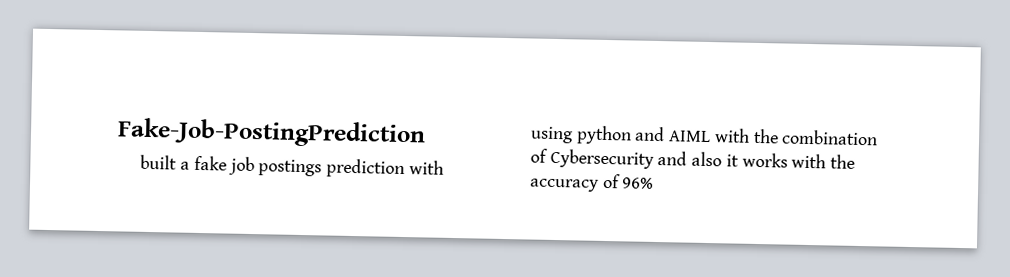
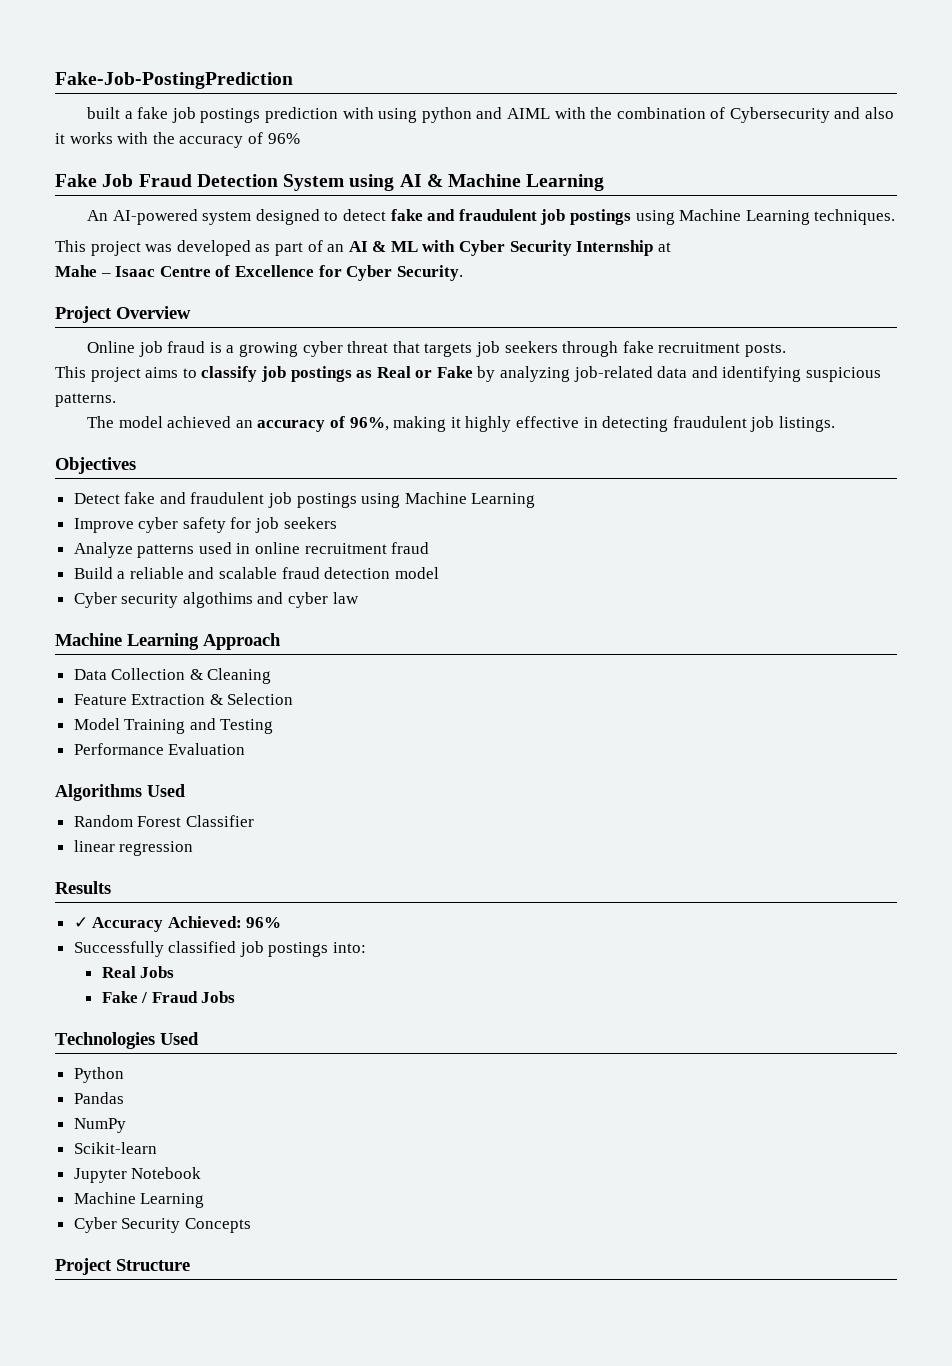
(655, 183) none -> [55,174,605,191] [87,209,896,225] [55,240,671,256] [55,265,463,281] [55,306,191,323] [87,341,786,357] [55,366,882,382] [55,393,116,407] [87,416,835,432] [55,457,136,474] [73,492,536,508] [73,517,337,533] [73,542,430,558] [73,567,439,579] [73,592,359,608] [55,633,281,650] [73,668,272,684] [73,693,294,705] [73,718,274,734] [73,743,246,755] [55,784,185,801] [73,815,254,827] [73,840,194,856] [55,881,111,894] [73,916,282,932] [73,941,367,957] [101,966,175,978] [101,991,236,1003] [55,1032,199,1049] [73,1067,124,1083] [73,1092,124,1104] [73,1118,126,1133] [73,1142,157,1154] [73,1167,202,1183] [73,1192,205,1208] [73,1217,251,1233] [55,1258,190,1275] // Fake Job Fraud Detection System using AI & Machine Learning // An AI-powered system designed to detect fake and fraudulent job postings using Machine Learning techniques. // This project was developed as part of an AI & ML with Cyber Security Internship at // Mahe – Isaac Centre of Excellence for Cyber Security. // Project Overview // Online job fraud is a growing cyber threat that targets job seekers through fake recruitment posts. // This project aims to classify job postings as Real or Fake by analyzing job-related data and identifying suspicious patterns. // The model achieved an accuracy of 96%, making it highly effective in detecting fraudulent job listings. // Objectives // Detect fake and fraudulent job postings using Machine Learning // Improve cyber safety for job seekers // Analyze patterns used in online recruitment fraud // Build a reliable and scalable fraud detection model // Cyber security algothims and cyber law // Machine Learning Approach // Data Collection & Cleaning // Feature Extraction & Selection // Model Training and Testing // Performance Evaluation // Algorithms Used // Random Forest Classifier // linear regression // Results // ✓ Accuracy Achieved: 96% // Successfully classified job postings into: // Real Jobs // Fake / Fraud Jobs // Technologies Used // Python // Pandas // NumPy // Scikit-learn // Jupyter Notebook // Machine Learning // Cyber Security Concepts // Project Structure

